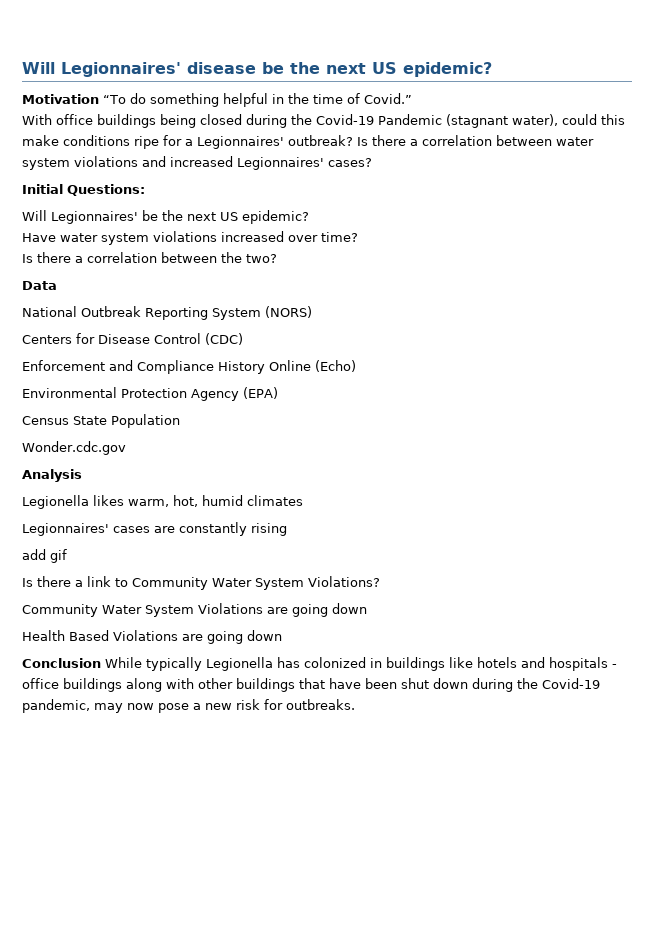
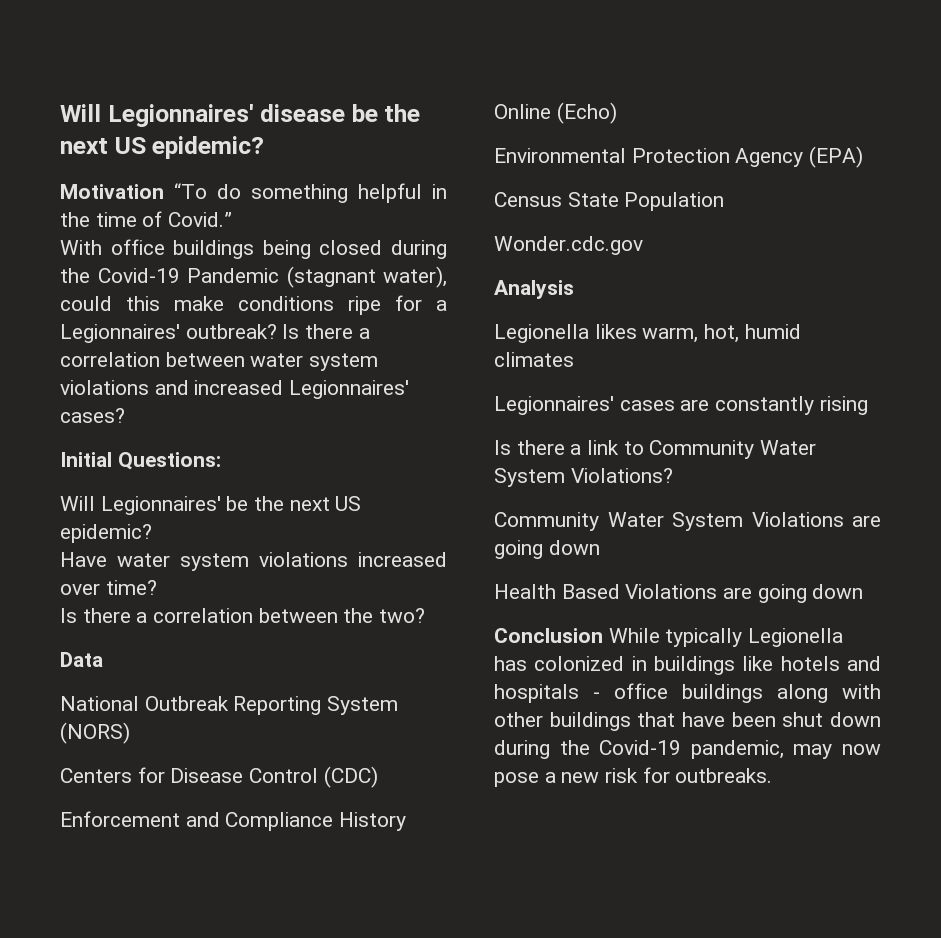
[22,549,67,563] // add gif -> (868, 405) none

